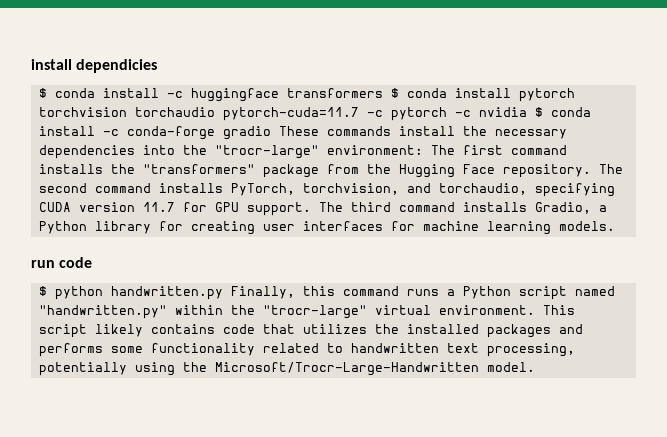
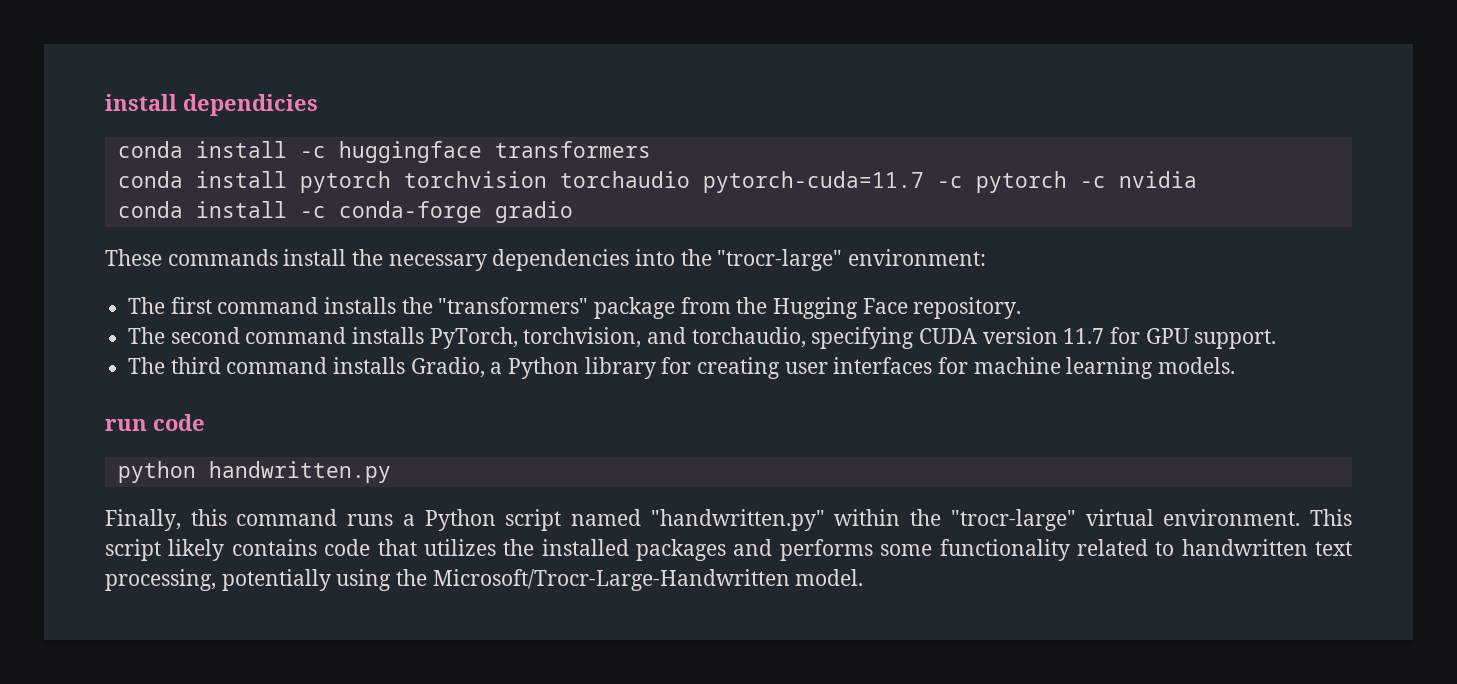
[39,88,48,98] $ -> (318, 105) none
[391,88,400,98] $ -> (651, 149) //
[535,107,544,117] $ -> (1197, 179) //
(272, 133) none -> (573, 212) //
(424, 150) none -> (987, 257) //
(592, 171) none -> (1022, 308) //
(312, 209) none -> (1277, 339) //
[39,286,48,296] $ -> (205, 422) none
(224, 293) none -> (391, 472) //

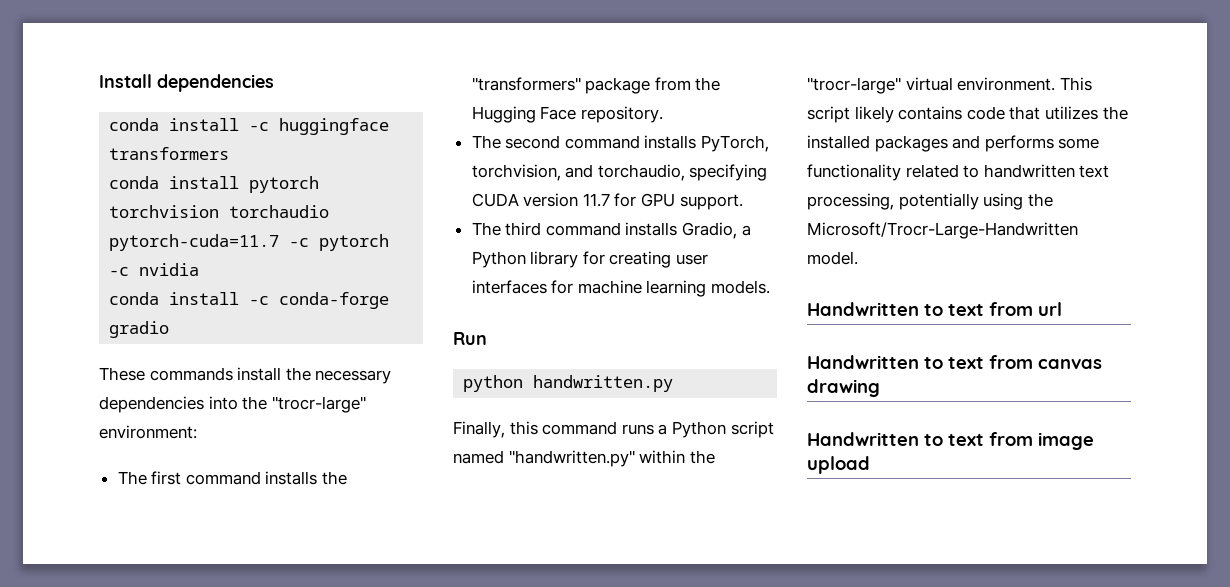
[105,94,318,116] install dependicies -> [99,74,274,92] Install dependencies
[105,414,205,431] run code -> [453,332,487,345] Run
(864, 577) none -> [807,302,1062,316] [807,355,1102,369] [807,379,880,397] [807,432,1094,450] [807,456,870,474] // Handwritten to text from url // Handwritten to text from canvas drawing // Handwritten to text from image upload

